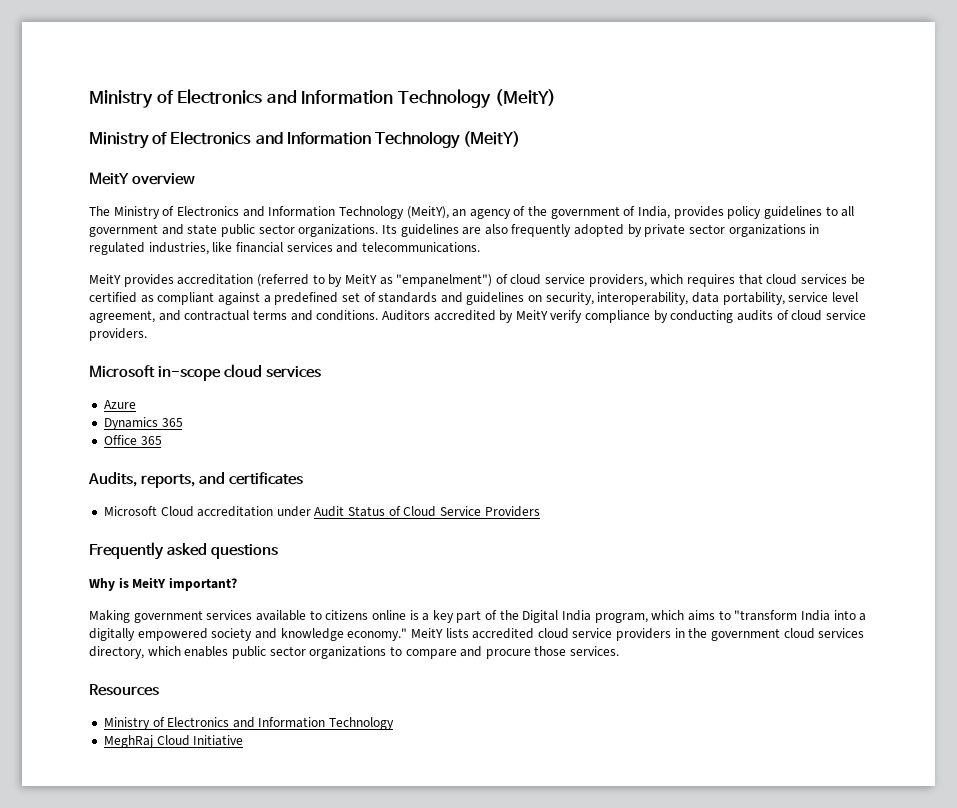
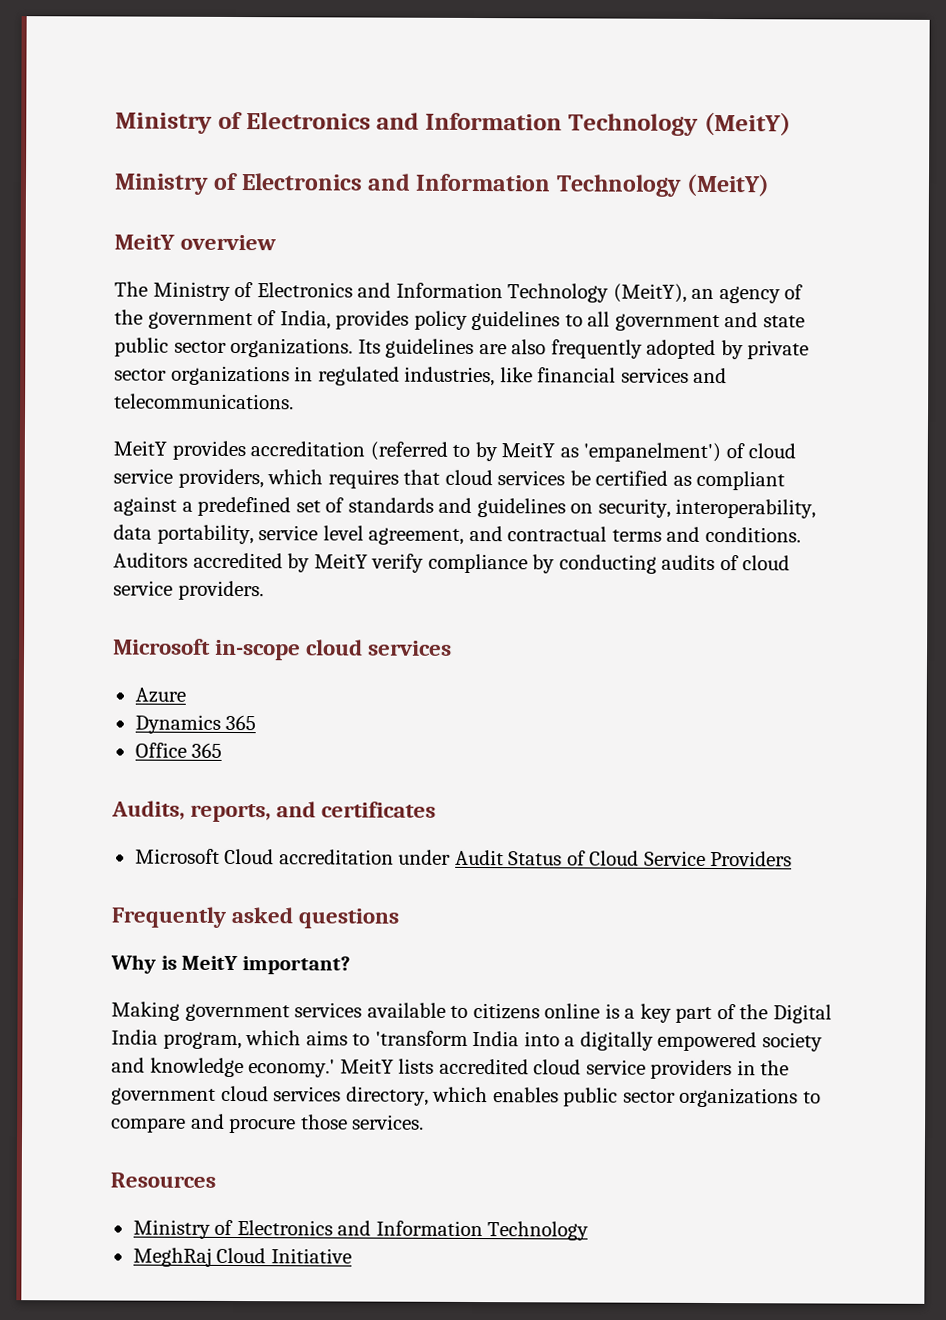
[396,274,493,287] "empanelment") -> [583,442,722,463] 'empanelment')
[734,610,798,621] "transform -> [374,1030,468,1046] 'transform
[347,628,408,641] economy." -> [248,1059,336,1078] economy.'

